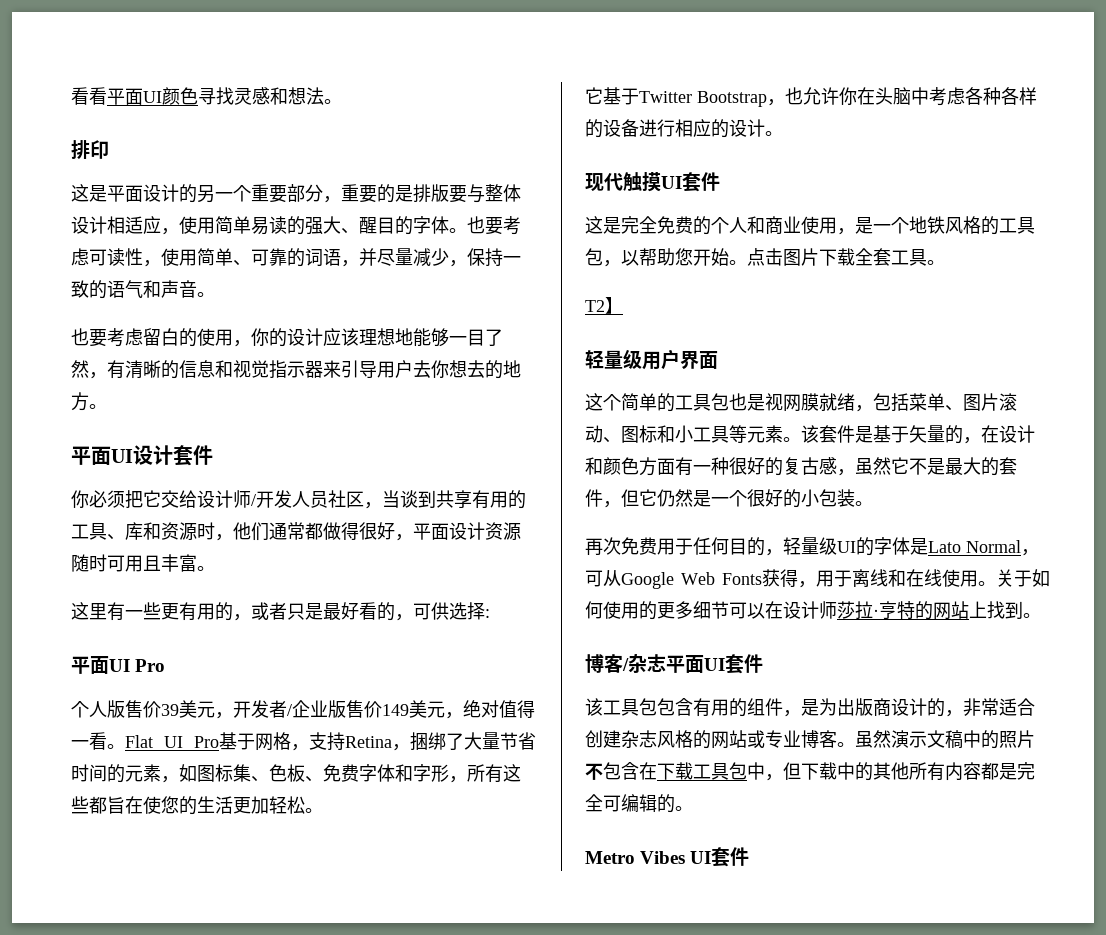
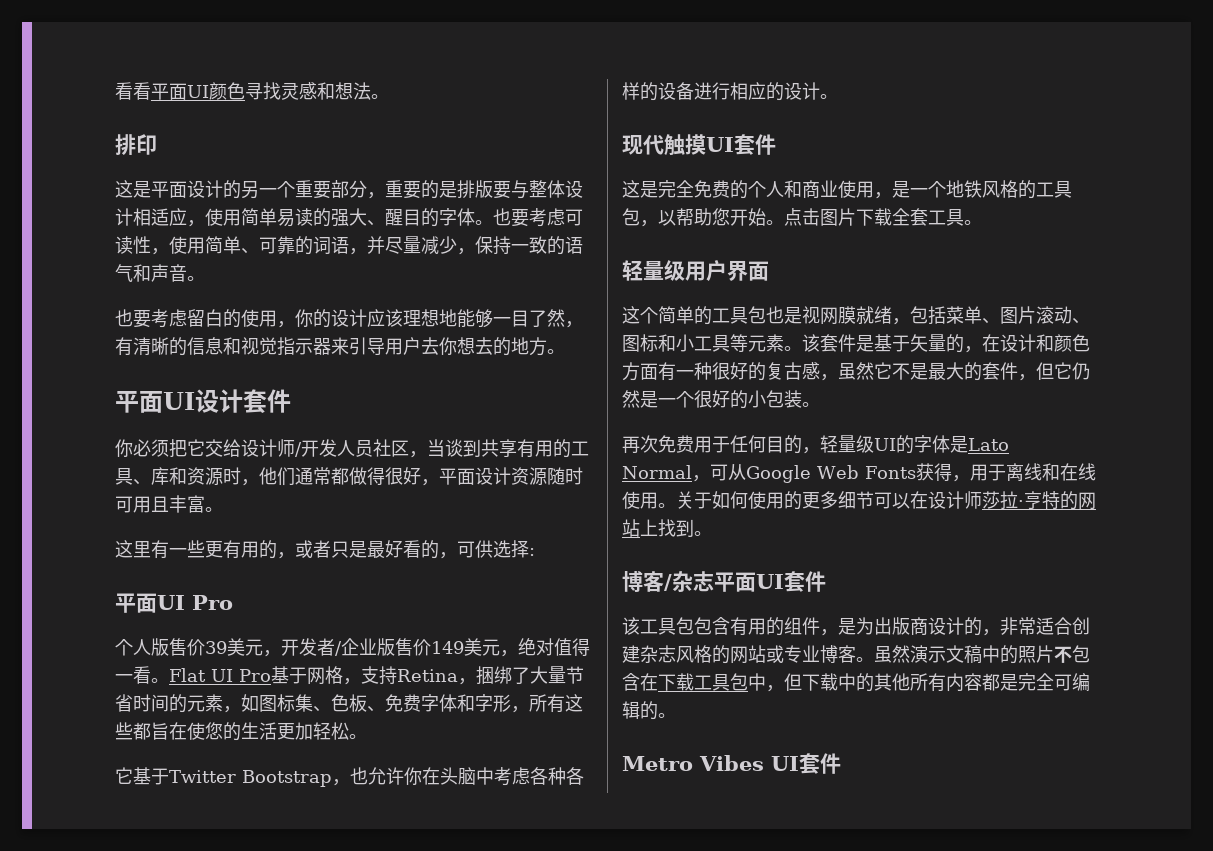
[585,297,623,314] // T2】 -> (982, 222) none

